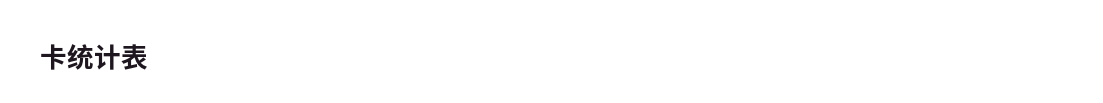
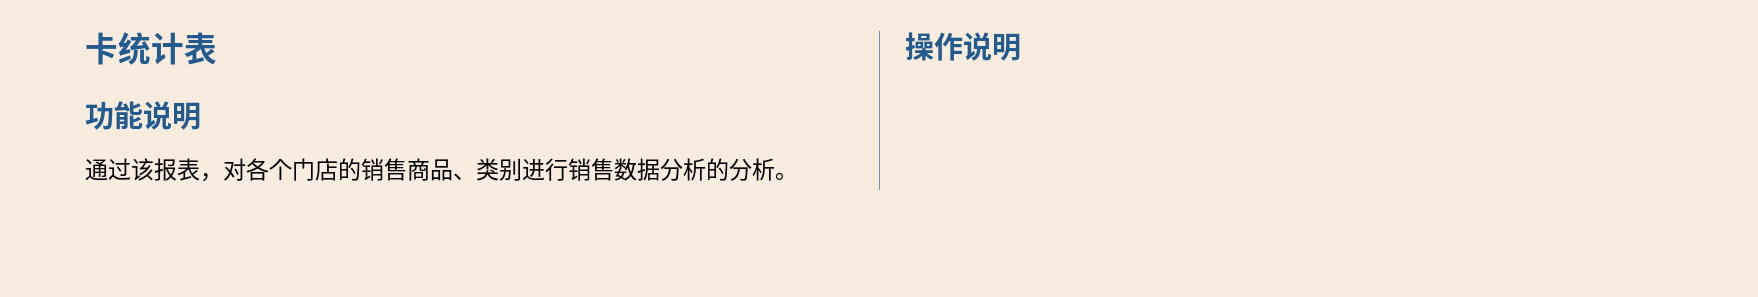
(148, 57) none -> [85,101,201,130] [85,158,798,182] [905,32,1021,61] // 功能说明 // 通过该报表，对各个门店的销售商品、类别进行销售数据分析的分析。 // 操作说明

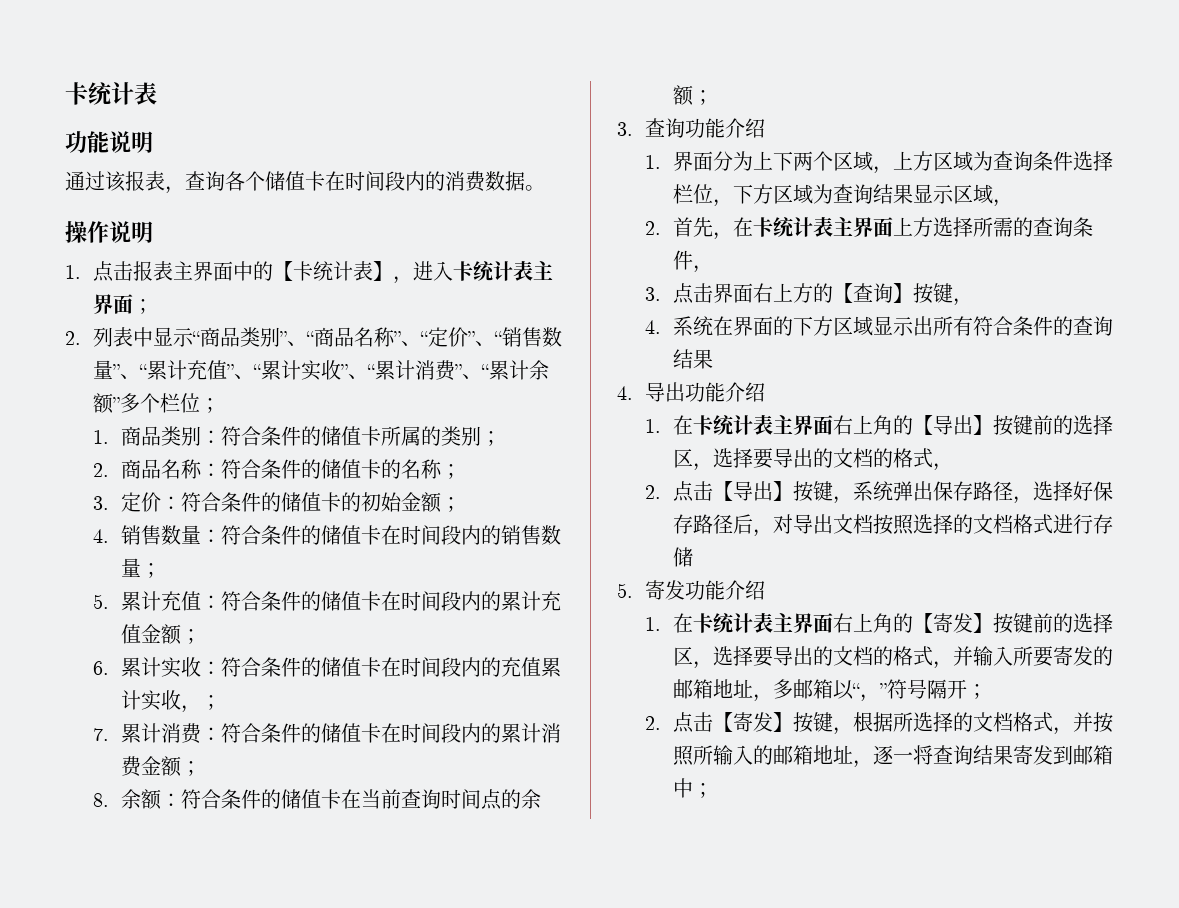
[223,158,798,181] [905,32,1021,61] 对各个门店的销售商品、类别进行销售数据分析的分析。 // 操作说明 -> [185,171,545,192] [65,221,153,243] [65,261,553,284] [92,294,153,314] [65,327,562,347] [92,360,549,381] [92,393,220,414] [92,426,501,446] [92,459,461,479] [92,492,461,513] [92,525,561,545] [120,558,161,578] [92,591,561,611] [120,624,201,645] [92,657,561,678] [120,690,221,713] [92,723,561,744] [120,756,201,777] [92,789,541,810] [672,85,713,106] [617,118,765,138] [644,151,1113,174] [672,184,1013,207] [644,217,1093,240] [672,250,713,273] [644,283,973,306] [644,316,1113,336] [672,349,713,369] [617,382,765,402] [644,415,1113,436] [672,448,953,471] [644,481,1113,504] [672,514,1113,537] [672,547,693,567] [617,580,765,600] [644,613,1113,634] [672,646,1113,669] [672,679,987,702] [644,712,1113,735] [672,745,1113,768] [672,778,713,798] 查询各个储值卡在时间段内的消费数据。 // 操作说明 // 1.点击报表主界面中的【卡统计表】，进入卡统计表主界面； // 2.列表中显示“商品类别”、“商品名称”、“定价”、“销售数量”、“累计充值”、“累计实收”、“累计消费”、“累计余额”多个栏位； // 1.商品类别：符合条件的储值卡所属的类别； // 2.商品名称：符合条件的储值卡的名称； // 3.定价：符合条件的储值卡的初始金额； // 4.销售数量：符合条件的储值卡在时间段内的销售数量； // 5.累计充值：符合条件的储值卡在时间段内的累计充值金额； // 6.累计实收：符合条件的储值卡在时间段内的充值累计实收，； // 7.累计消费：符合条件的储值卡在时间段内的累计消费金额； // 8.余额：符合条件的储值卡在当前查询时间点的余额； // 3.查询功能介绍 // 1.界面分为上下两个区域，上方区域为查询条件选择栏位，下方区域为查询结果显示区域， // 2.首先，在卡统计表主界面上方选择所需的查询条件， // 3.点击界面右上方的【查询】按键， // 4.系统在界面的下方区域显示出所有符合条件的查询结果 // 4.导出功能介绍 // 1.在卡统计表主界面右上角的【导出】按键前的选择区，选择要导出的文档的格式， // 2.点击【导出】按键，系统弹出保存路径，选择好保存路径后，对导出文档按照选择的文档格式进行存储 // 5.寄发功能介绍 // 1.在卡统计表主界面右上角的【寄发】按键前的选择区，选择要导出的文档的格式，并输入所要寄发的邮箱地址，多邮箱以“，”符号隔开； // 2.点击【寄发】按键，根据所选择的文档格式，并按照所输入的邮箱地址，逐一将查询结果寄发到邮箱中；

